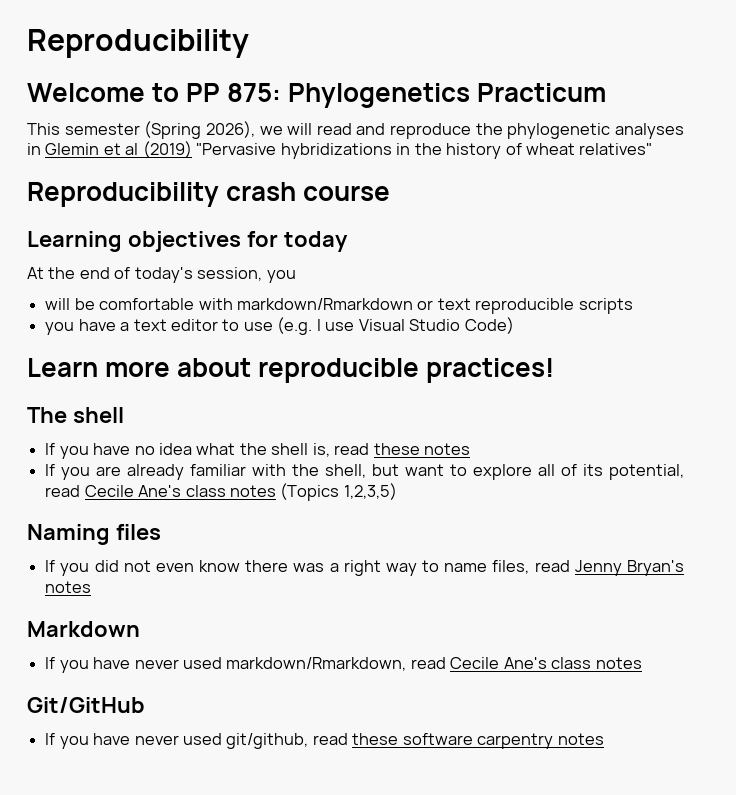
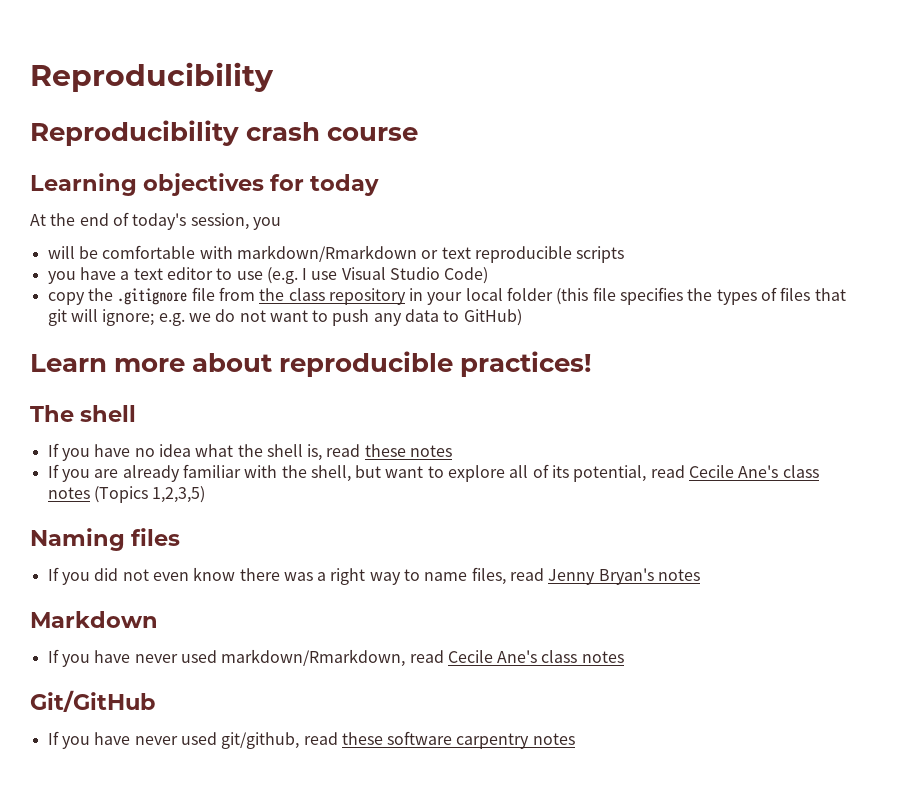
[27,29,249,58] [27,83,607,108] [27,121,684,139] [27,141,653,159] Reproducibility // Welcome to PP 875: Phylogenetics Practicum // This semester (Spring 2026), we will read and reproduce the phylogenetic analyses in Glemin et al (2019) "Pervasive hybridizations in the history of wheat relatives" -> [30,62,274,92] Reproducibility
(514, 325) none -> [47,287,846,305] [47,309,522,326] // copy the .gitignore file from the class repository in your local folder (this file specifies the types of files that git will ignore; e.g. we do not want to push any data to GitHub)

